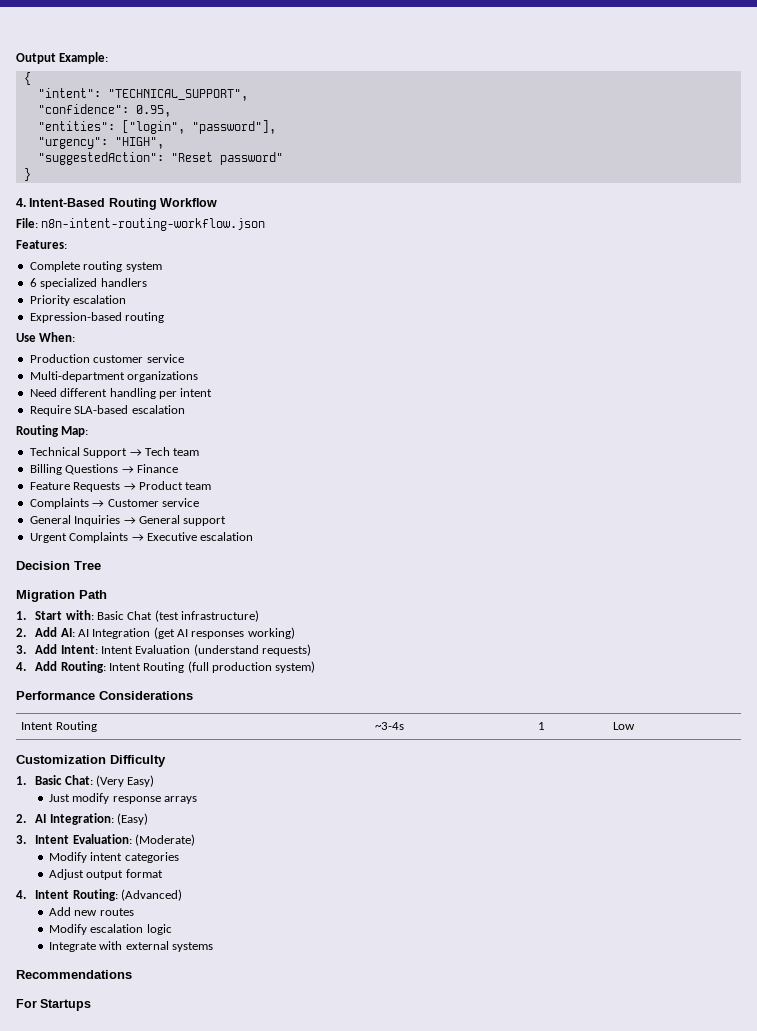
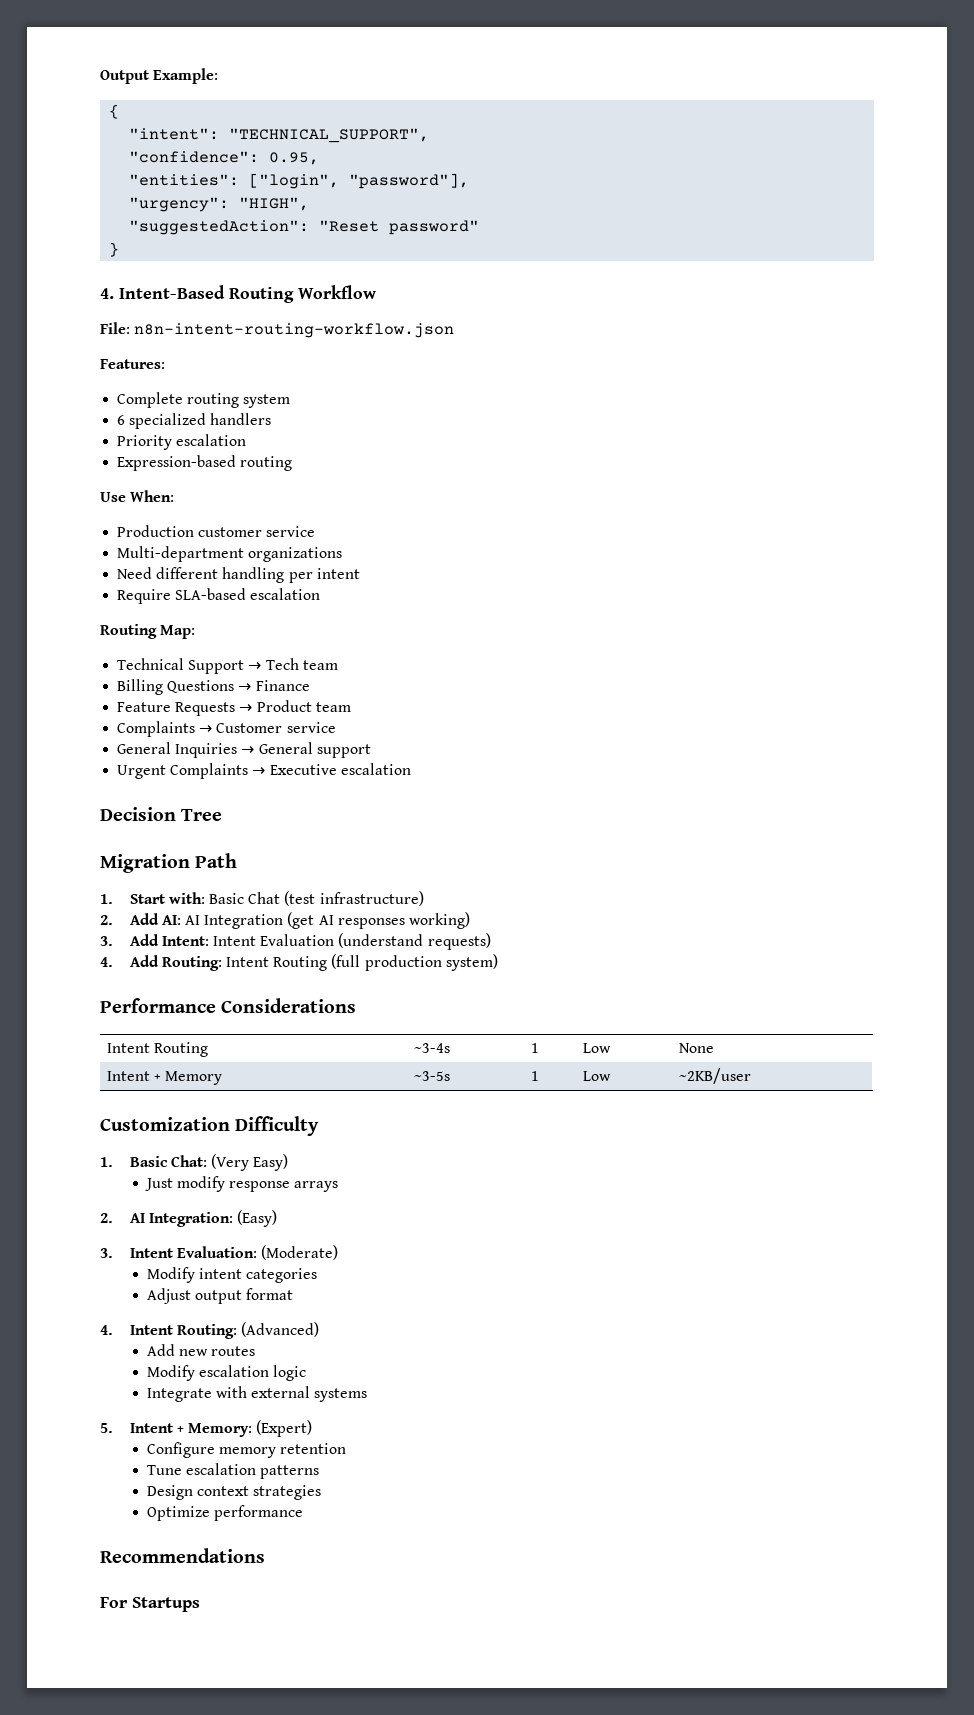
(636, 726) none -> [678,1043,714,1053] [106,1071,222,1085] [413,1071,450,1081] [530,1071,539,1081] [582,1071,611,1081] [678,1068,751,1084] | None // Intent + Memory | ~3-5s | 1 | Low | ~2KB/user
(214, 947) none -> [100,1420,313,1437] [146,1442,347,1458] [146,1463,320,1479] [146,1485,322,1500] [146,1505,303,1521] // 5. Intent + Memory: (Expert) // Configure memory retention // Tune escalation patterns // Design context strategies // Optimize performance

